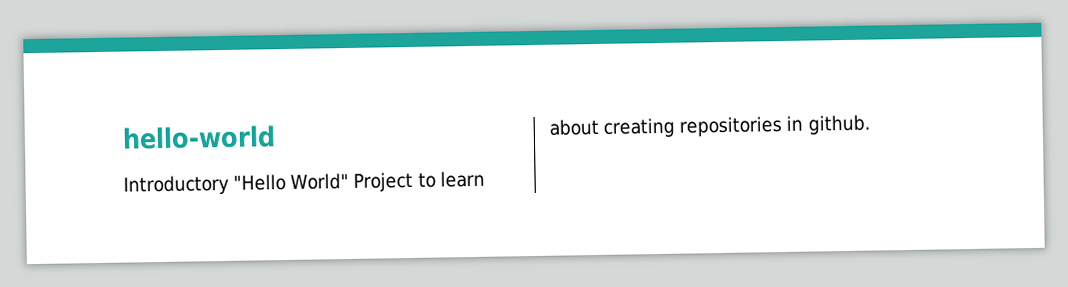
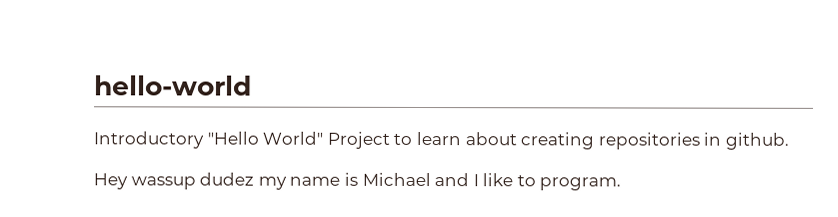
(870, 124) none -> [93,172,622,191] // Hey wassup dudez my name is Michael and I like to program.

